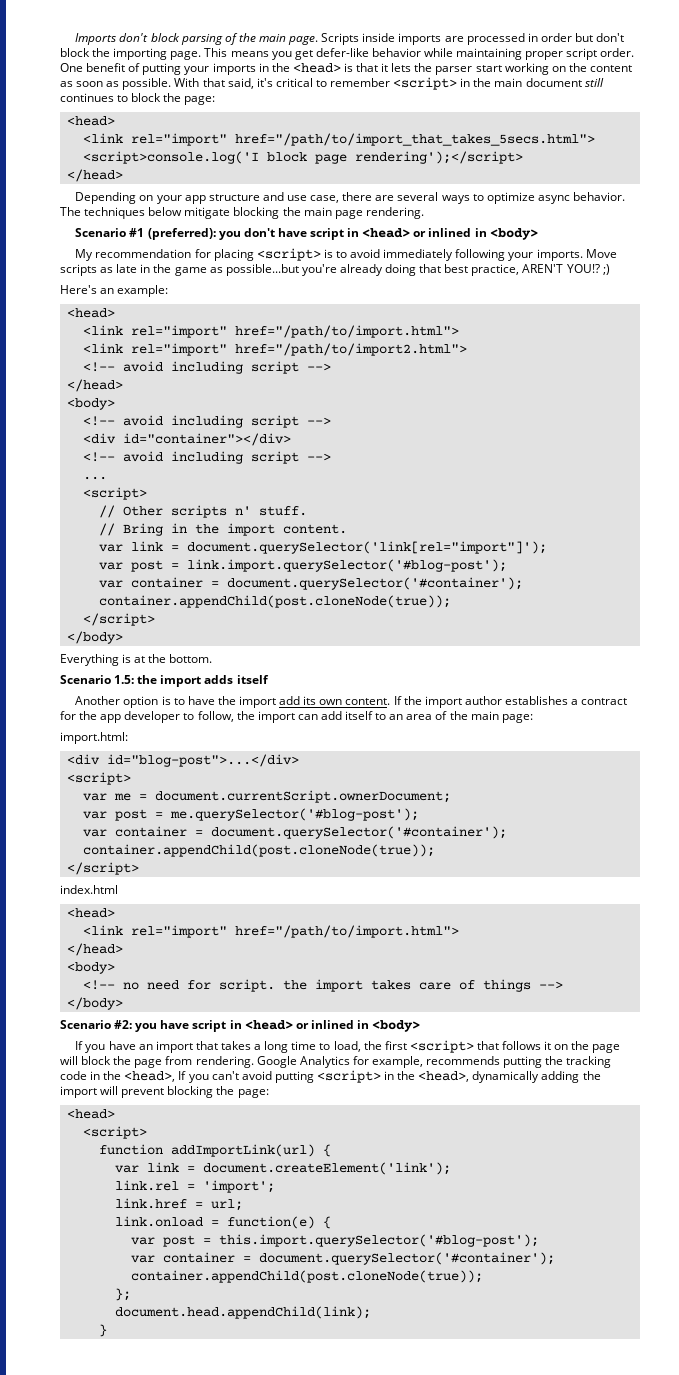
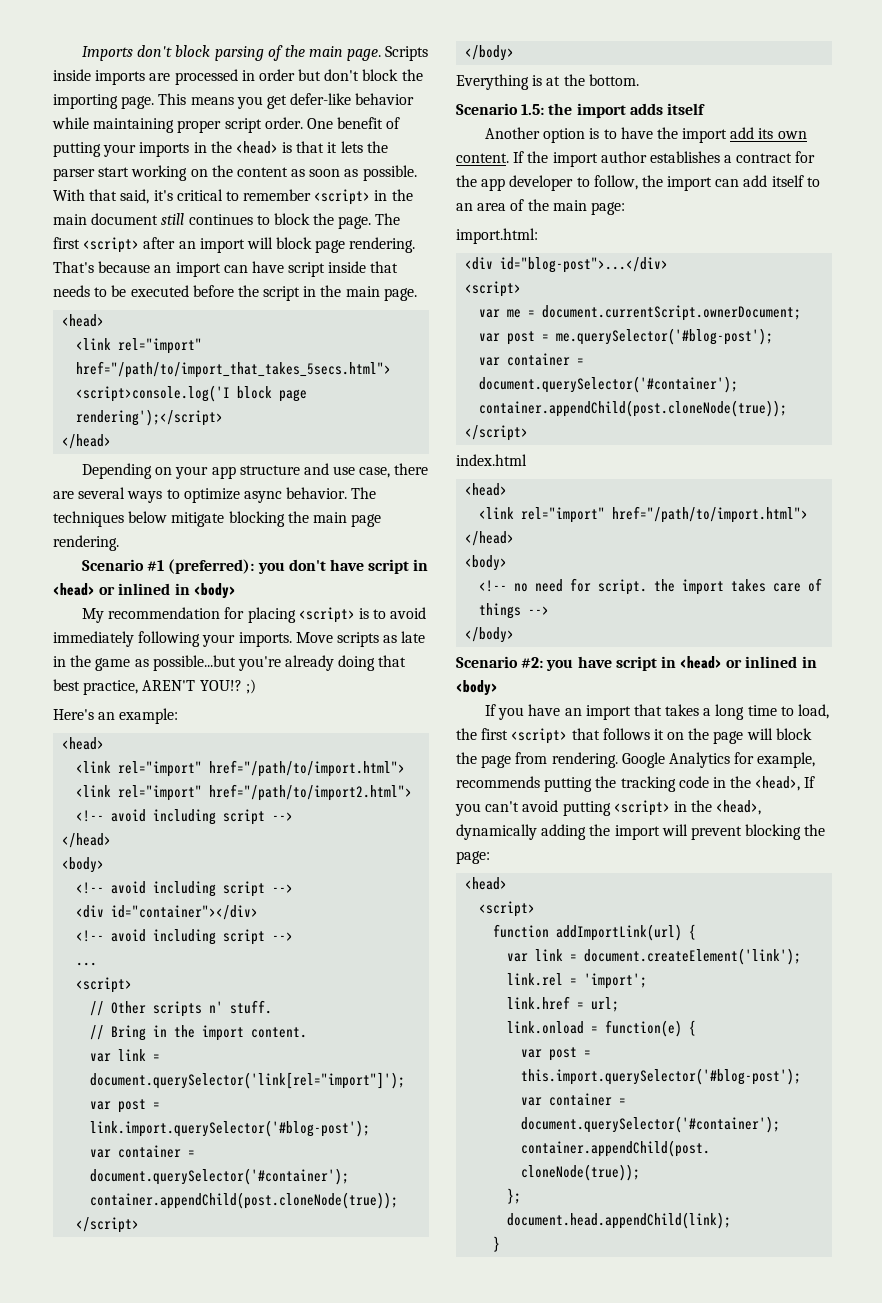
[184,96,216,105] page: -> [338,213,401,229] [53,237,416,253] [53,261,399,277] [53,285,417,301] page. The first <script> after an import will block page rendering. That's because an import can have script inside that needs to be executed before the script in the main page.

